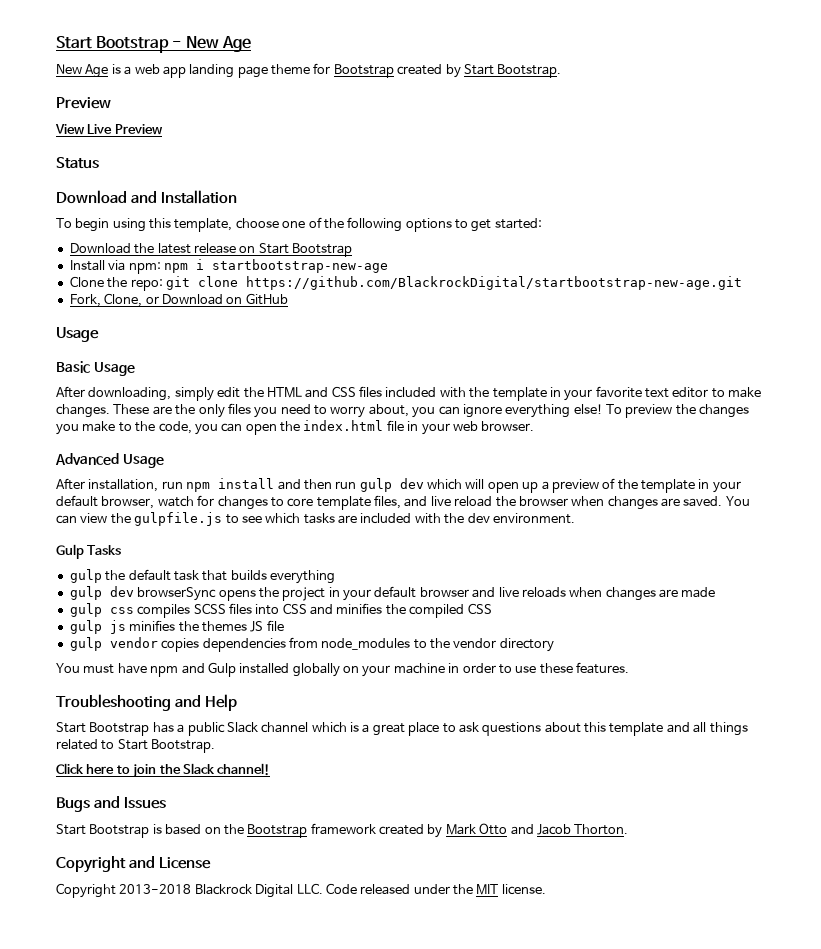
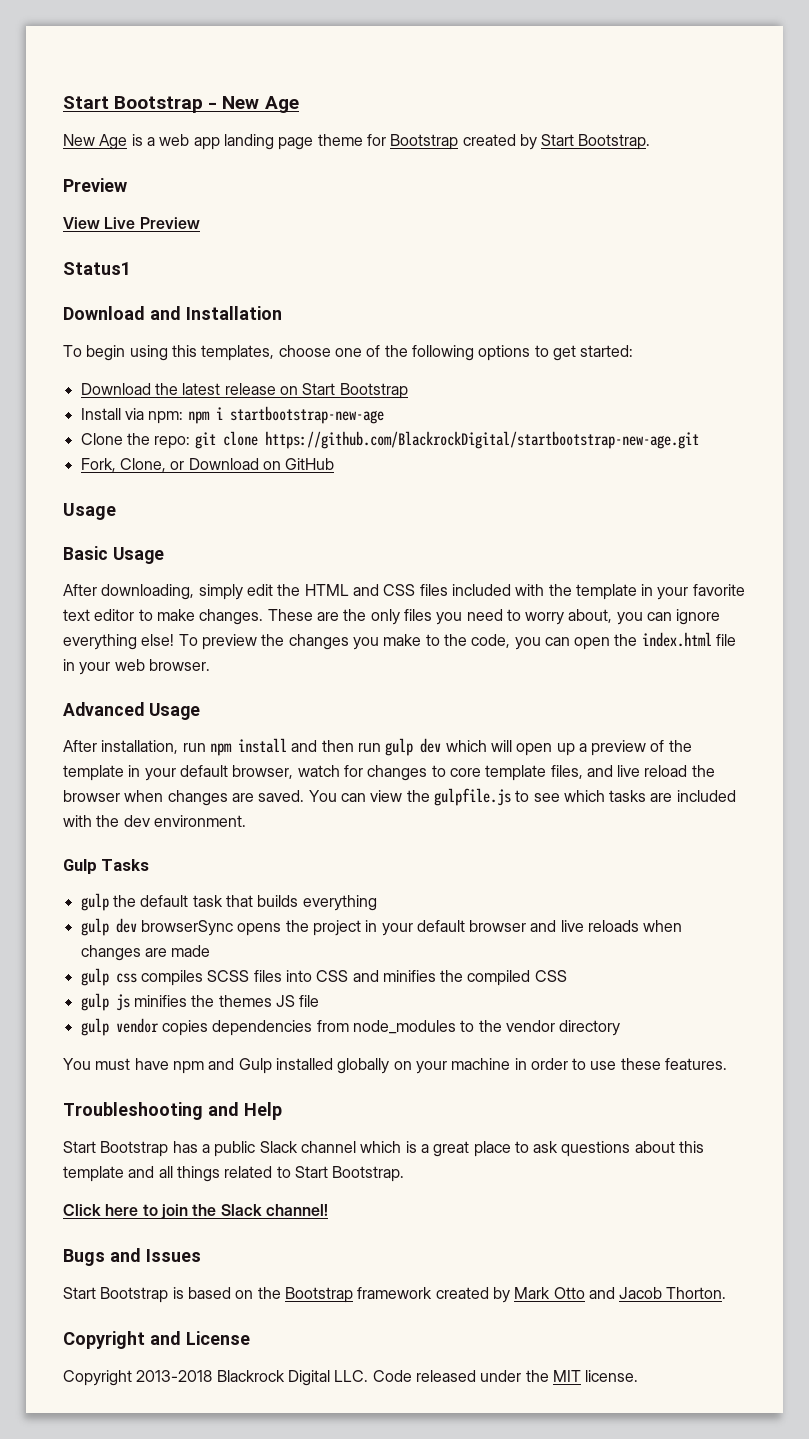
[56,157,99,169] Status -> [63,262,131,275] Status1
[174,218,233,232] template, -> [201,345,275,361] templates,

